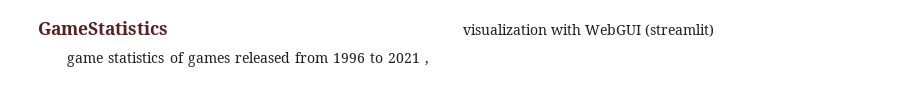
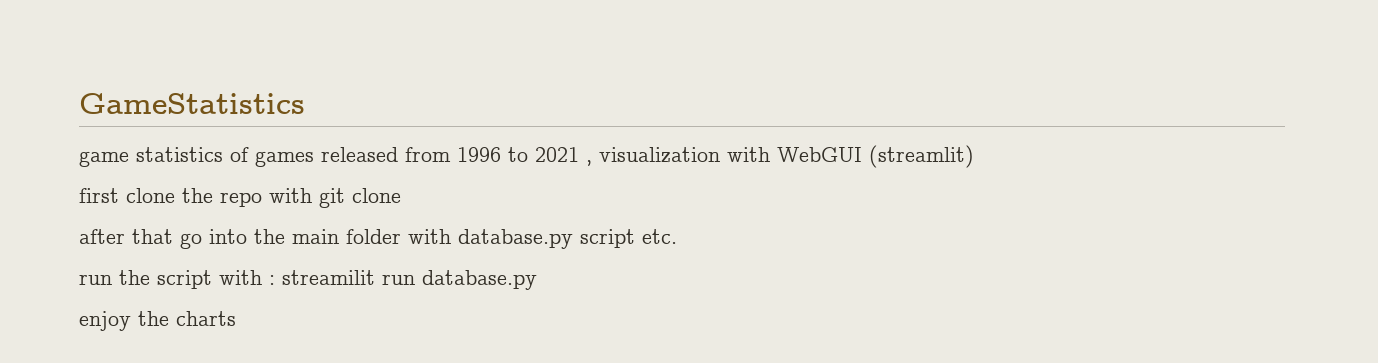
(714, 30) none -> [79,188,401,208] [79,229,677,249] [79,270,537,290] [79,311,236,331] // first clone the repo with git clone // after that go into the main folder with database.py script etc. // run the script with : streamilit run database.py // enjoy the charts

